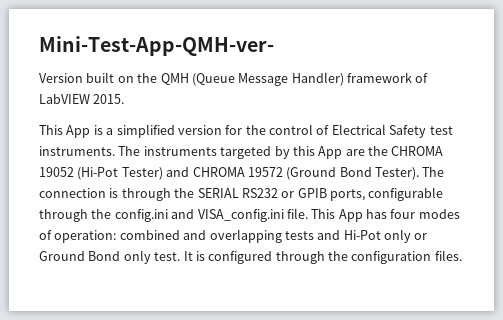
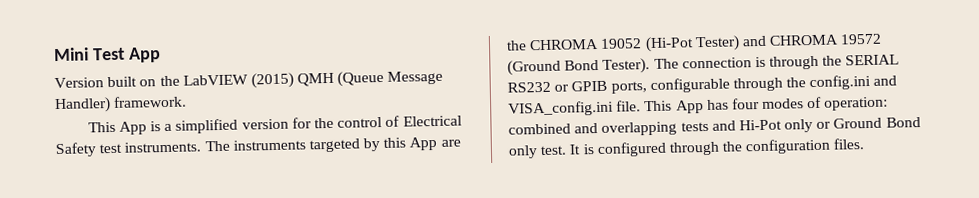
[39,36,274,56] Mini-Test-App-QMH-ver- -> [53,47,161,63] Mini Test App
(158, 78) none -> [182,72,294,89] LabVIEW (2015)
[347,72,429,83] [39,94,125,104] framework of LabVIEW 2015. -> [113,95,188,108] framework.

